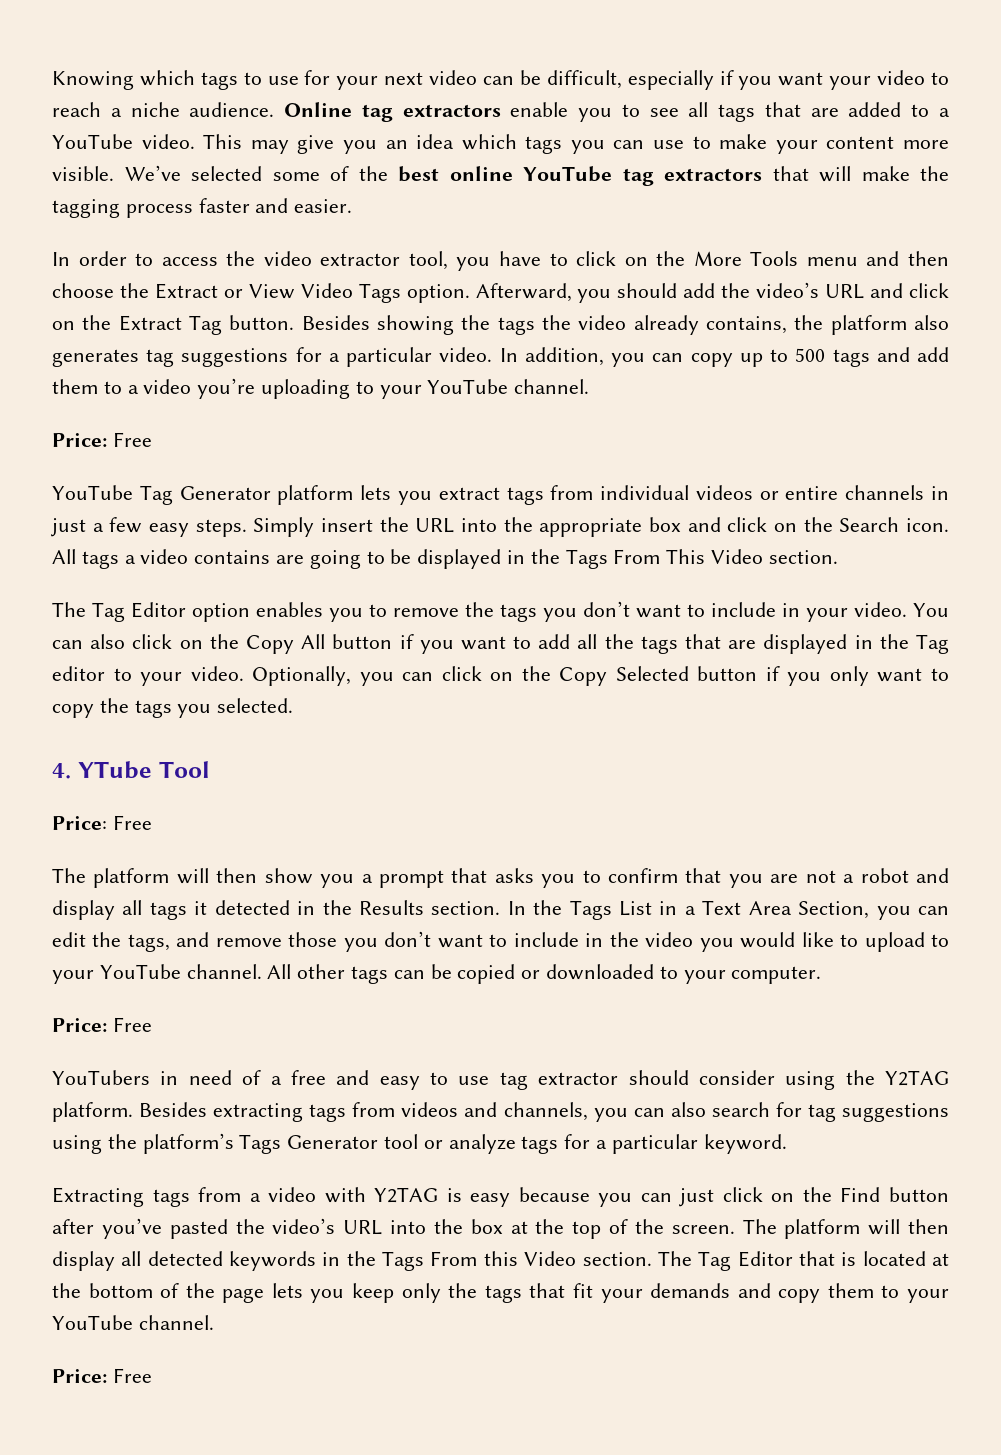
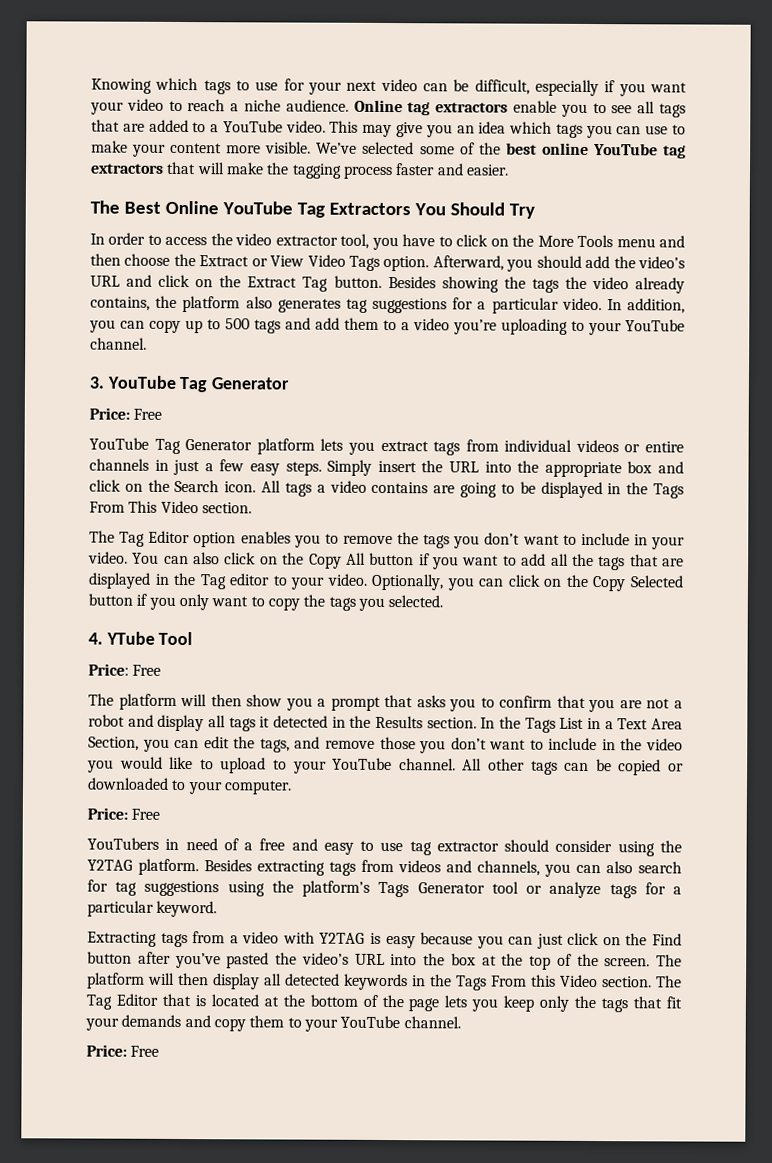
(353, 206) none -> [90,200,535,219] // The Best Online YouTube Tag Extractors You Should Try
(590, 386) none -> [89,375,290,393] // 3. YouTube Tag Generator

